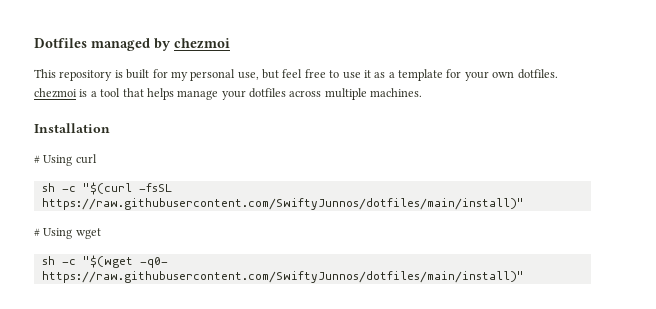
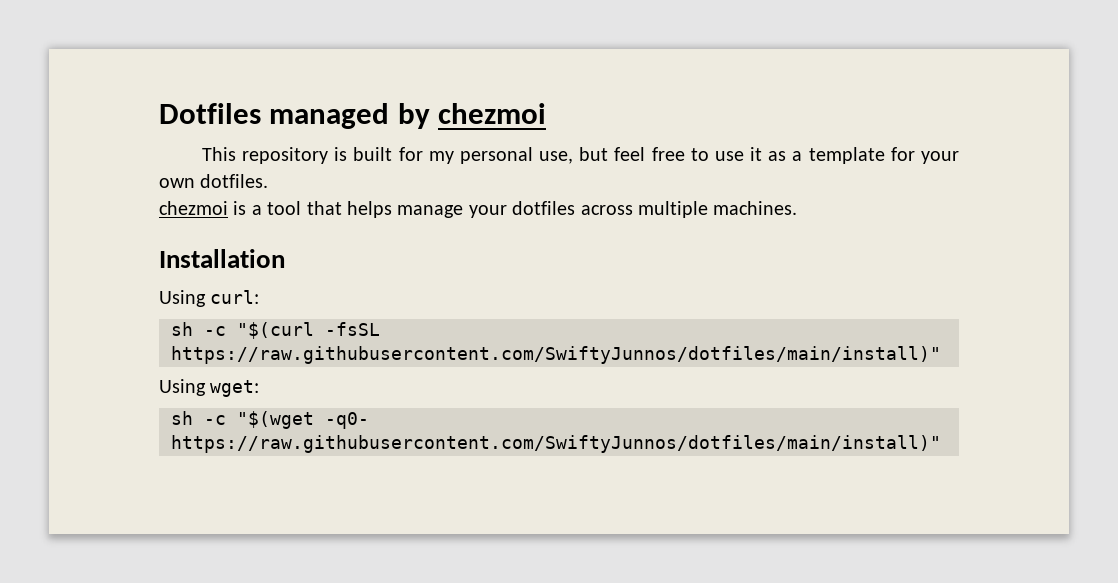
[34,154,97,166] # Using curl -> [159,290,260,307] Using curl:
[34,228,101,239] # Using wget -> [159,379,260,397] Using wget:

